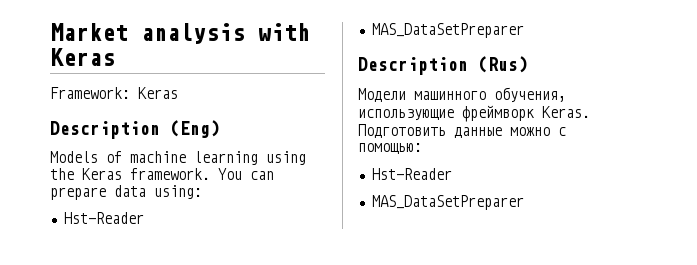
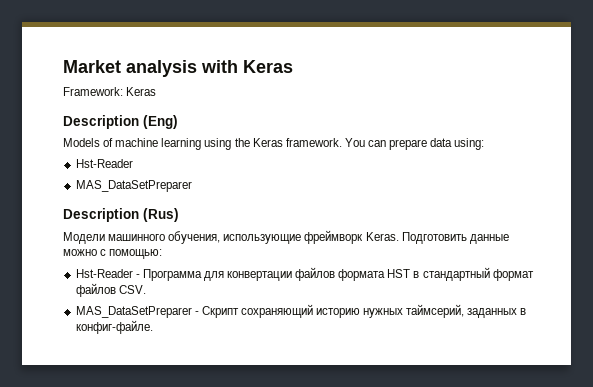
[371,195,524,210] // MAS_DataSetPreparer -> [135,267,534,281] [75,283,146,297] [75,304,527,318] [75,320,153,334] - Программа для конвертации файлов формата HST в стандартный формат файлов CSV. // MAS_DataSetPreparer - Скрипт сохраняющий историю нужных таймсерий, заданных в конфиг-файле.

